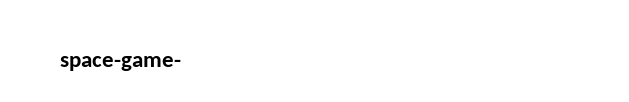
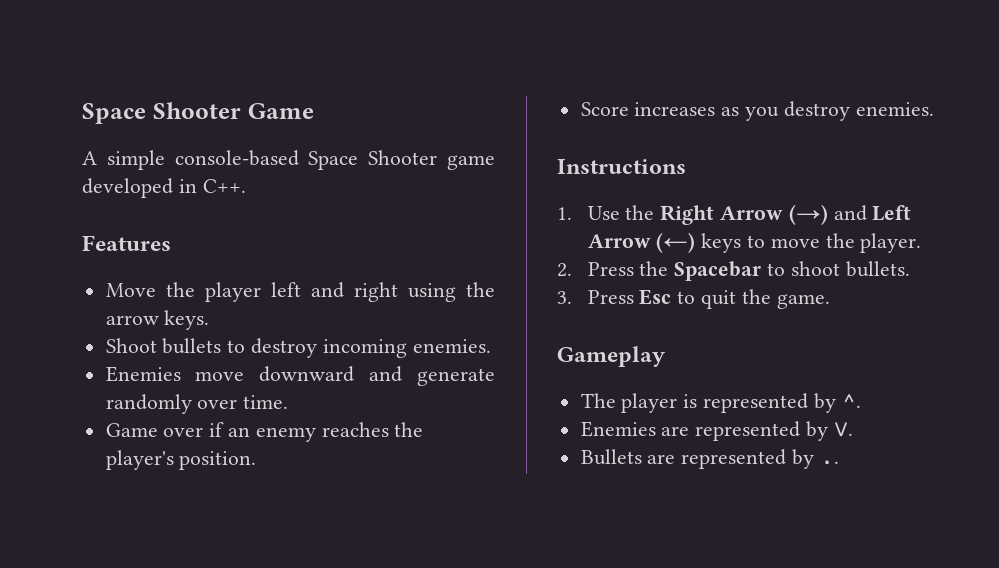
[60,56,181,71] space-game- -> [82,102,314,124] [82,150,495,170] [82,178,246,198] [82,235,171,251] [105,282,496,302] [105,310,210,330] [105,338,491,358] [105,366,495,386] [105,394,289,414] [105,422,424,442] [105,450,257,470] [580,101,934,121] [557,159,686,174] [557,204,912,225] [587,232,922,253] [557,261,910,281] [557,289,830,309] [557,346,666,367] [580,393,861,413] [580,421,853,441] [580,449,839,469] Space Shooter Game // A simple console-based Space Shooter game developed in C++. // Features // Move the player left and right using the arrow keys. // Shoot bullets to destroy incoming enemies. // Enemies move downward and generate randomly over time. // Game over if an enemy reaches the player's position. // Score increases as you destroy enemies. // Instructions // 1. Use the Right Arrow (→) and Left Arrow (←) keys to move the player. // 2. Press the Spacebar to shoot bullets. // 3. Press Esc to quit the game. // Gameplay // The player is represented by ^. // Enemies are represented by V. // Bullets are represented by ..

